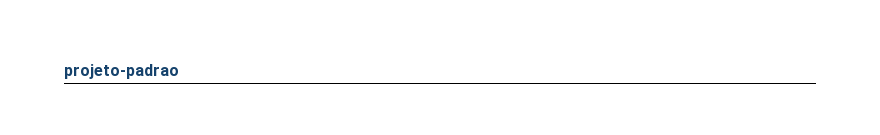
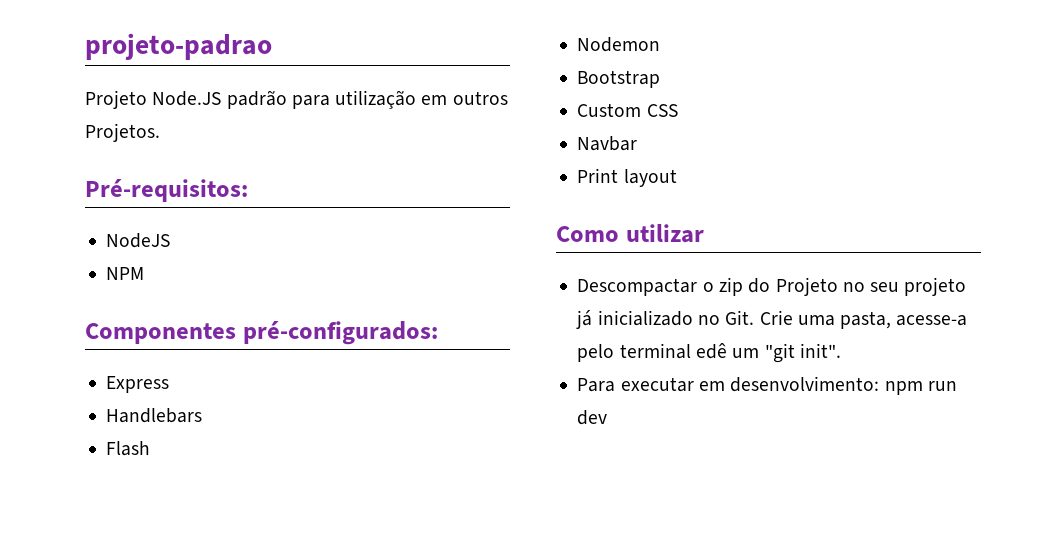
(179, 71) none -> [85,90,508,109] [85,123,160,142] [85,179,248,202] [106,233,171,248] [106,267,145,280] [85,321,438,345] [106,376,170,393] [106,408,203,423] [106,441,151,456] [577,37,661,52] [577,70,661,88] [577,103,678,117] [577,136,638,151] [577,168,677,187] [556,224,704,243] [577,277,967,296] [576,310,968,329] [577,343,841,363] [577,376,957,395] [577,410,608,425] // Projeto Node.JS padrão para utilização em outros Projetos. // Pré-requisitos: // NodeJS // NPM // Componentes pré-configurados: // Express // Handlebars // Flash // Nodemon // Bootstrap // Custom CSS // Navbar // Print layout // Como utilizar // Descompactar o zip do Projeto no seu projeto já inicializado no Git. Crie uma pasta, acesse-a pelo terminal edê um "git init". // Para executar em desenvolvimento: npm run dev

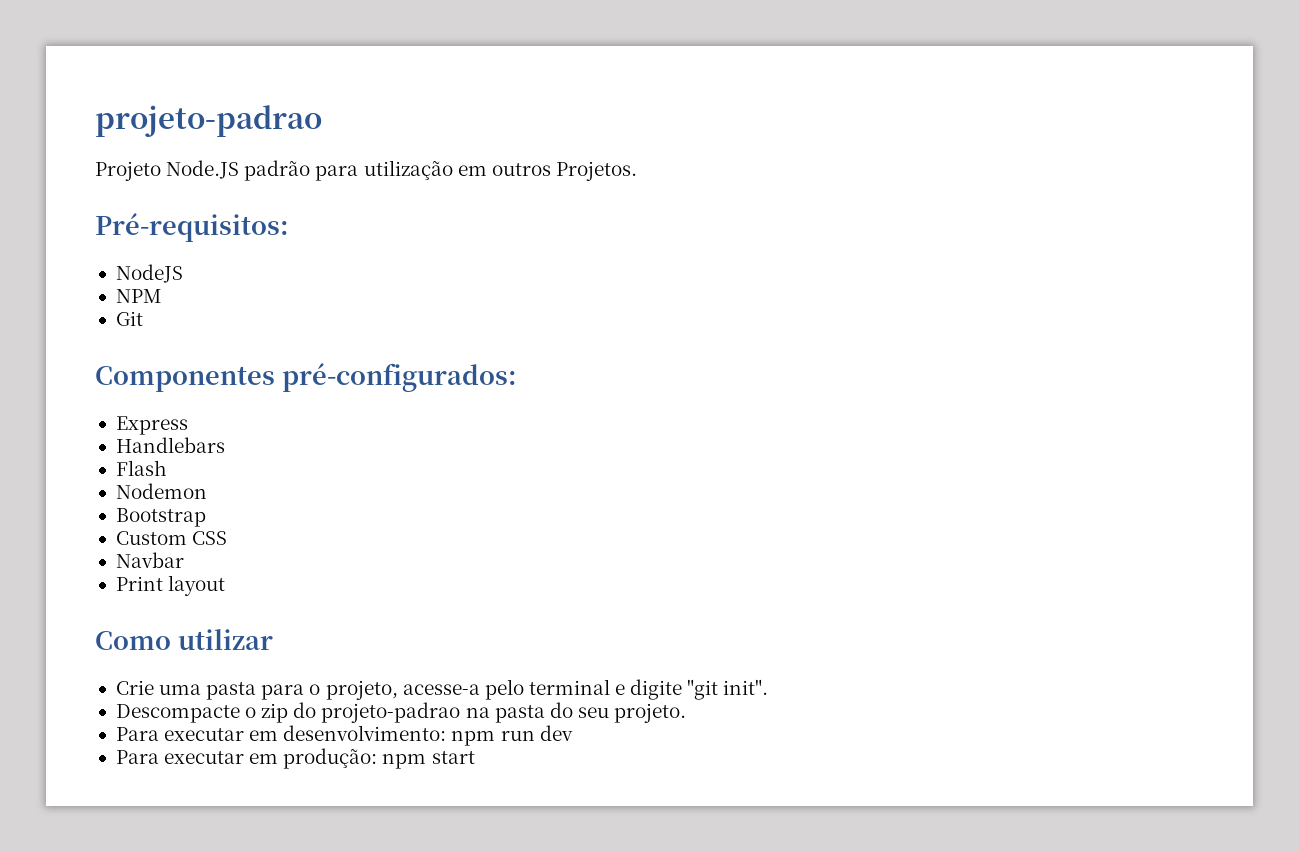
(145, 273) none -> [115,311,143,326] // Git
[577,277,967,296] [576,310,968,329] [577,343,841,363] Descompactar o zip do Projeto no seu projeto já inicializado no Git. Crie uma pasta, acesse-a pelo terminal edê um "git init". -> [115,679,769,700] [115,702,687,723] Crie uma pasta para o projeto, acesse-a pelo terminal e digite "git init". // Descompacte o zip do projeto-padrao na pasta do seu projeto.
(608, 417) none -> [115,748,475,769] // Para executar em produção: npm start

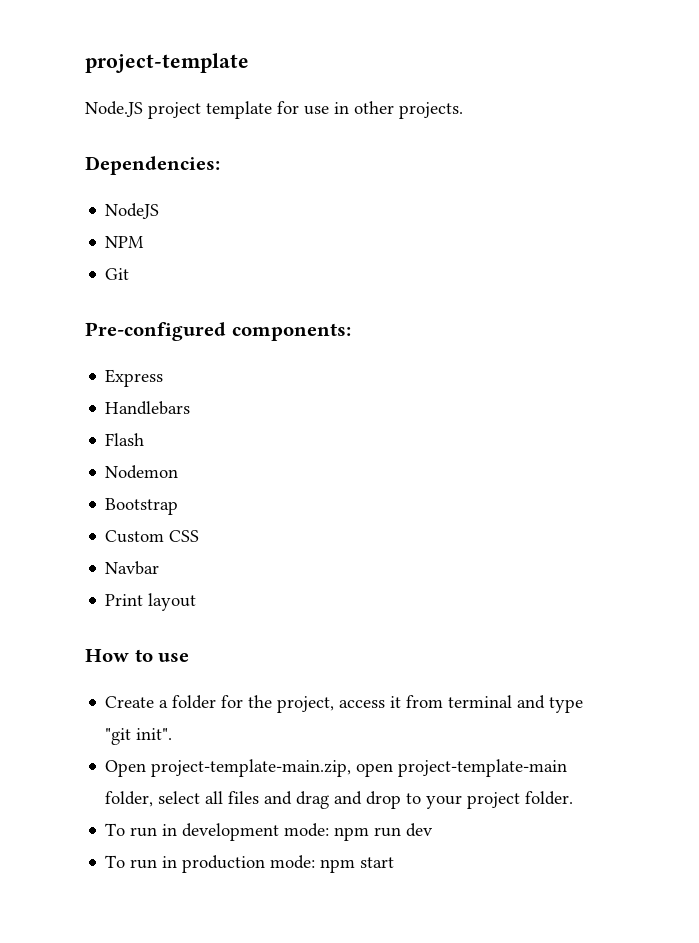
[95,105,322,137] [95,160,637,181] [95,213,289,242] projeto-padrao // Projeto Node.JS padrão para utilização em outros Projetos. // Pré-requisitos: -> [85,53,249,73] [85,101,463,119] [85,156,220,175] project-template // Node.JS project template for use in other projects. // Dependencies:
[95,363,517,392] Componentes pré-configurados: -> [85,322,351,341] Pre-configured components:
[95,629,273,650] [115,679,769,700] [115,702,687,723] [115,725,573,746] [115,748,378,769] Como utilizar // Crie uma pasta para o projeto, acesse-a pelo terminal e digite "git init". // Descompacte o zip do projeto-padrao na pasta do seu projeto. // Para executar em desenvolvimento: npm run dev // Para executar em produção: -> [85,649,190,662] [105,695,584,713] [105,728,173,745] [105,759,568,777] [105,791,574,809] [105,823,434,841] [105,855,316,873] How to use // Create a folder for the project, access it from terminal and type "git init". // Open project-template-main.zip, open project-template-main folder, select all files and drag and drop to your project folder. // To run in development mode: npm run dev // To run in production mode:

